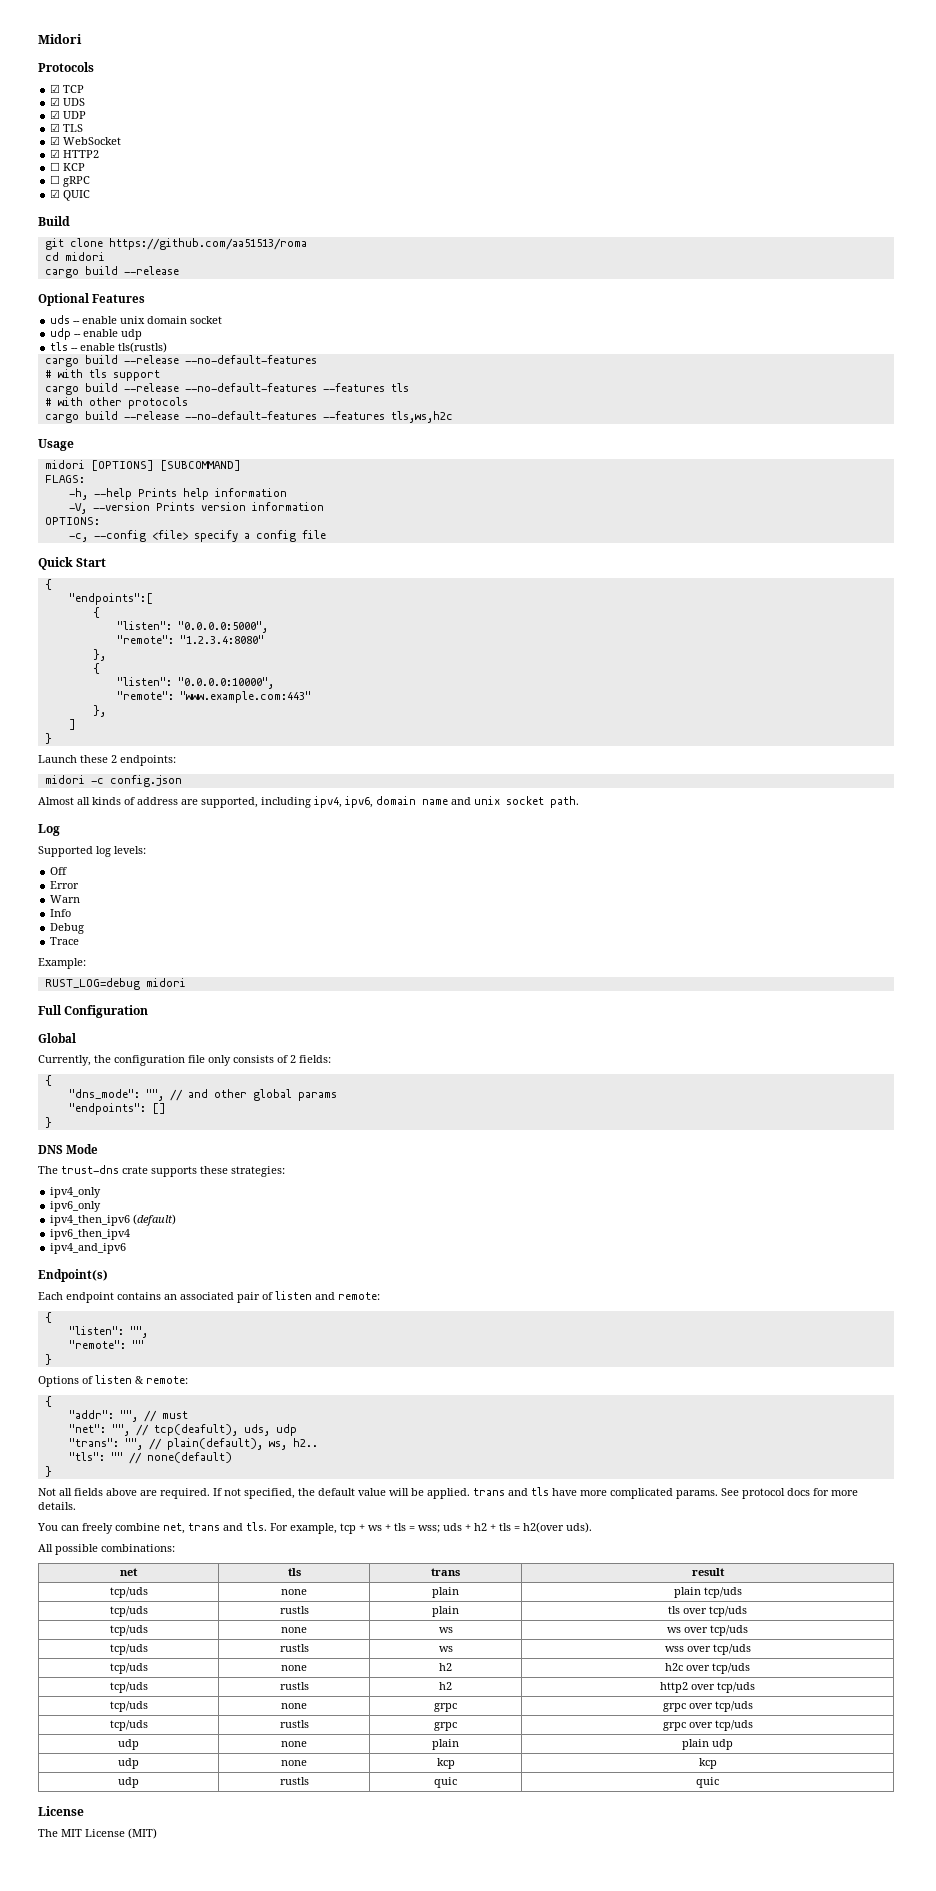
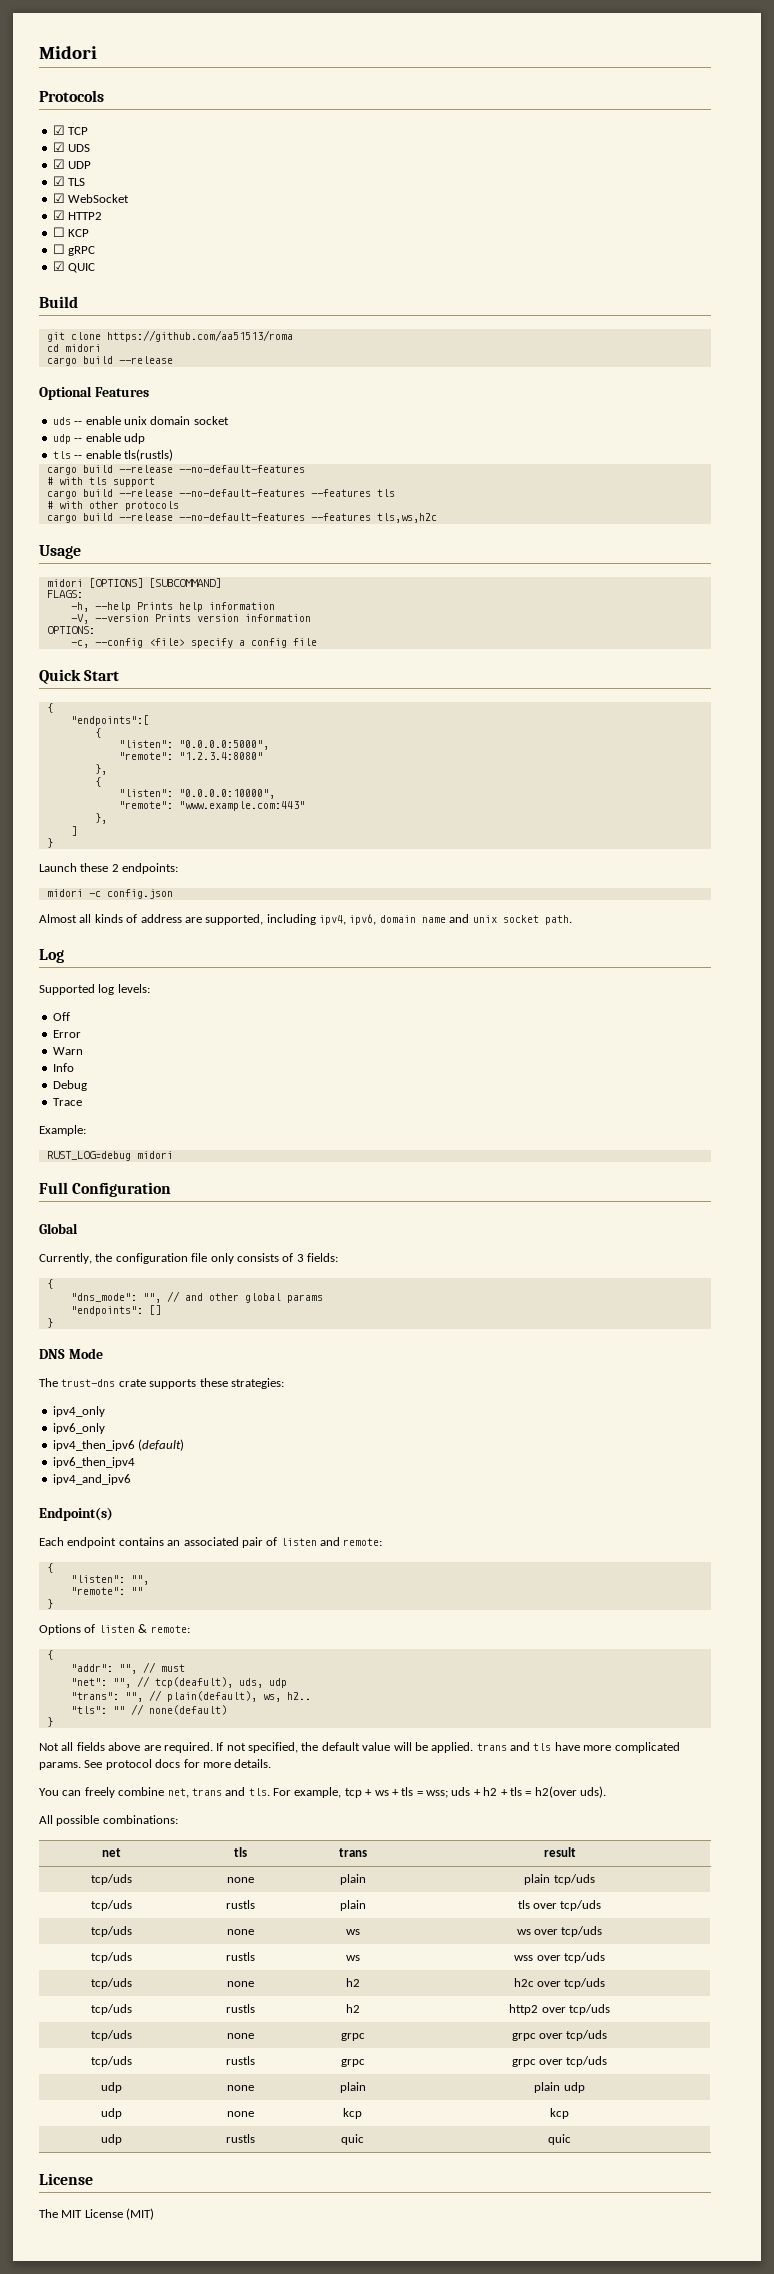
[290,1055,296,1063] 2 -> [296,1254,304,1262] 3

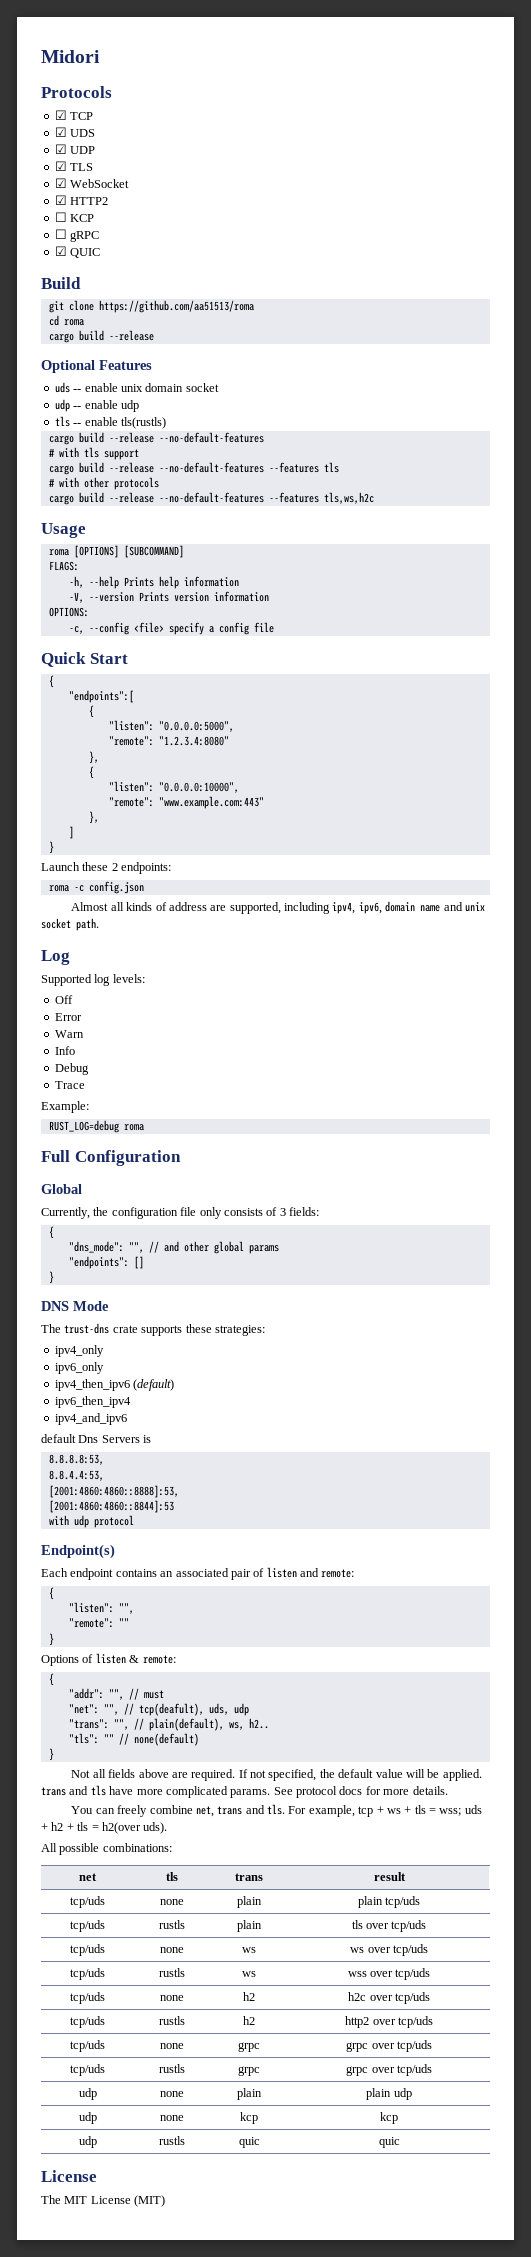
[64,344,101,352] midori -> [63,319,84,326] roma
[46,579,83,587] midori -> [48,549,69,556] roma
[46,889,83,897] midori -> [48,885,69,892] roma
[136,1151,173,1159] midori -> [123,1124,144,1131] roma
(131, 1479) none -> [41,1434,152,1443] [48,1454,104,1465] [48,1470,104,1481] [48,1485,179,1498] [48,1500,174,1513] [48,1515,134,1528] // default Dns Servers is // 8.8.8.8:53, // 8.8.4.4:53, // [2001:4860:4860::8888]:53, // [2001:4860:4860::8844]:53 // with udp protocol

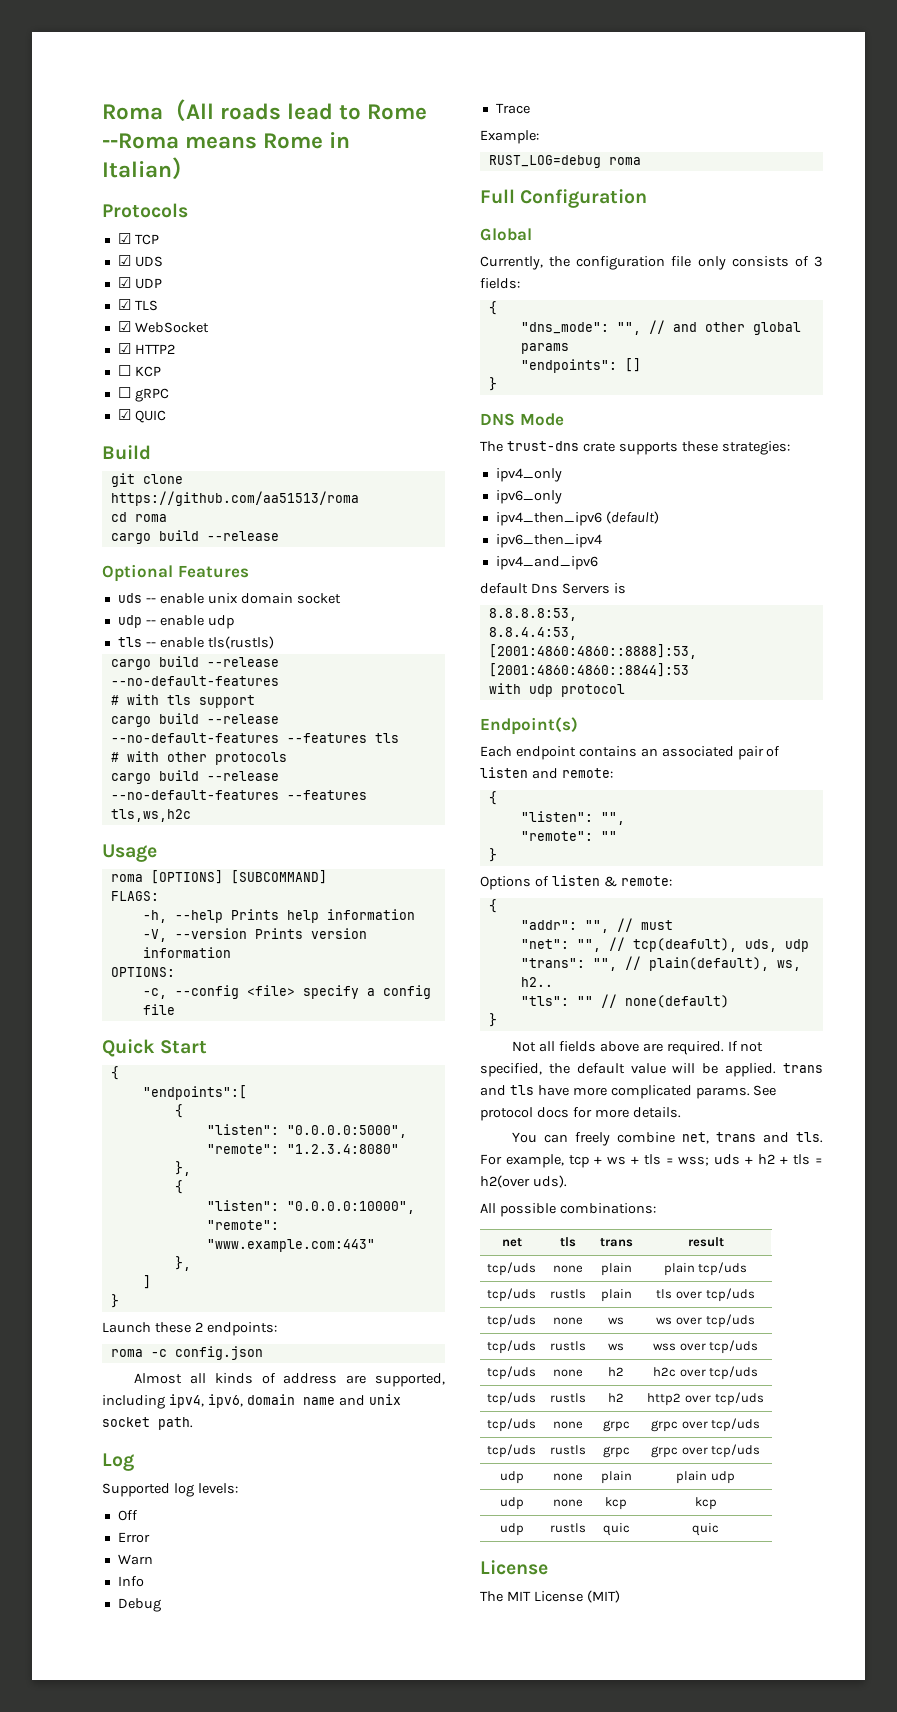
[41,50,100,63] Midori -> [102,99,428,121] [102,132,351,149] [102,157,195,179] Roma（All roads lead to Rome --Roma means Rome in Italian）

